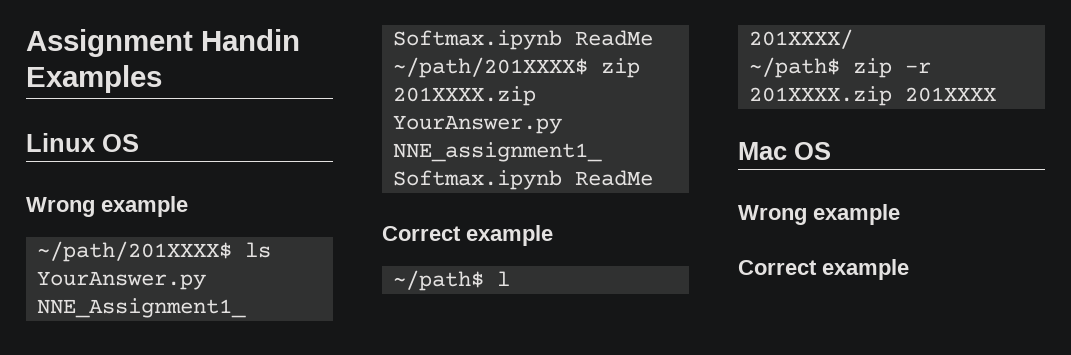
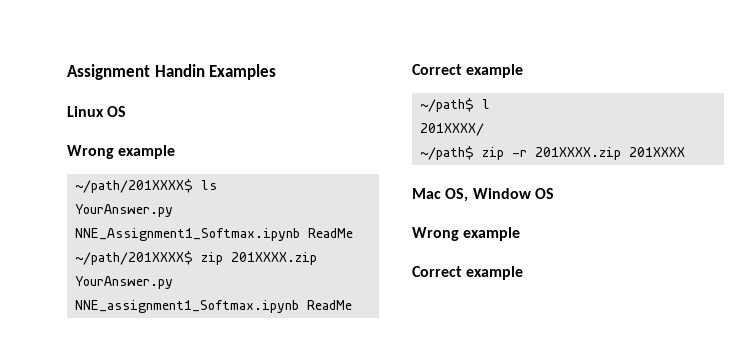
(787, 151) none -> [445,188,531,202] OS, Window

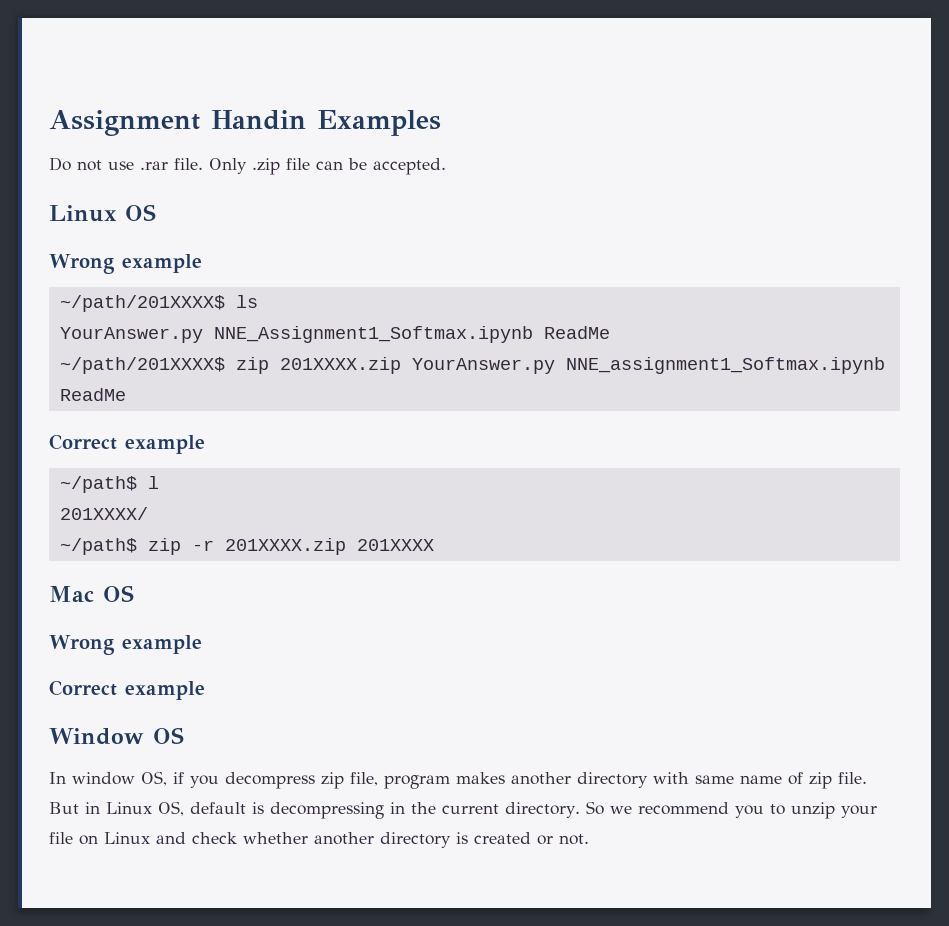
(277, 72) none -> [49,157,446,175] // Do not use .rar file. Only .zip file can be accepted.
[445,188,531,202] OS, Window -> (94, 594) none
(524, 273) none -> [49,727,184,745] [49,771,867,789] [49,801,877,819] [49,832,589,848] // Window OS // In window OS, if you decompress zip file, program makes another directory with same name of zip file. But in Linux OS, default is decompressing in the current directory. So we recommend you to unzip your file on Linux and check whether another directory is created or not.

